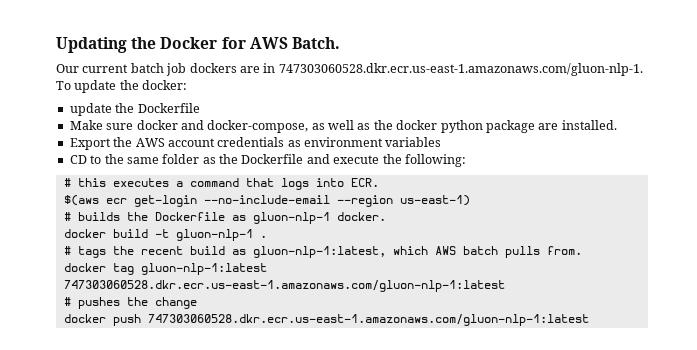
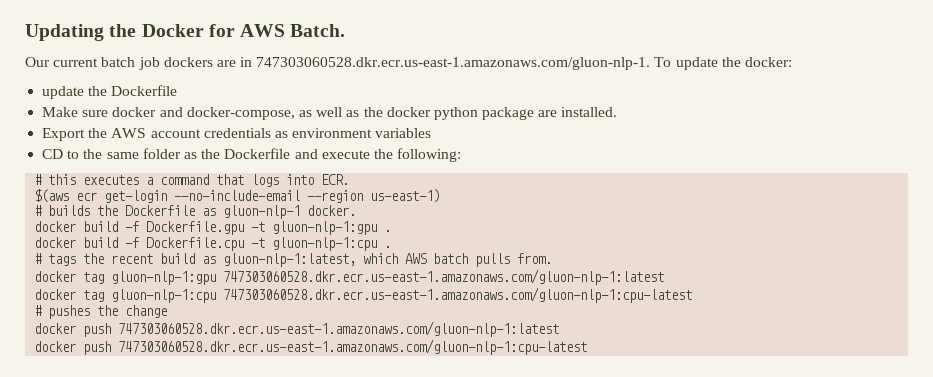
[154,229,253,241] -t gluon-nlp-1 -> [125,221,392,235] [34,237,378,251] -f Dockerfile.gpu -t gluon-nlp-1:gpu . // docker build -f Dockerfile.cpu -t gluon-nlp-1:cpu
[140,263,267,275] [63,280,505,292] gluon-nlp-1:latest 747303060528.dkr.ecr.us-east-1.amazonaws.com/gluon-nlp-1:latest -> [111,269,665,285] [34,287,693,303] gluon-nlp-1:gpu 747303060528.dkr.ecr.us-east-1.amazonaws.com/gluon-nlp-1:latest // docker tag gluon-nlp-1:cpu 747303060528.dkr.ecr.us-east-1.amazonaws.com/gluon-nlp-1:cpu-latest
(589, 320) none -> [34,339,588,355] // docker push 747303060528.dkr.ecr.us-east-1.amazonaws.com/gluon-nlp-1:cpu-latest

